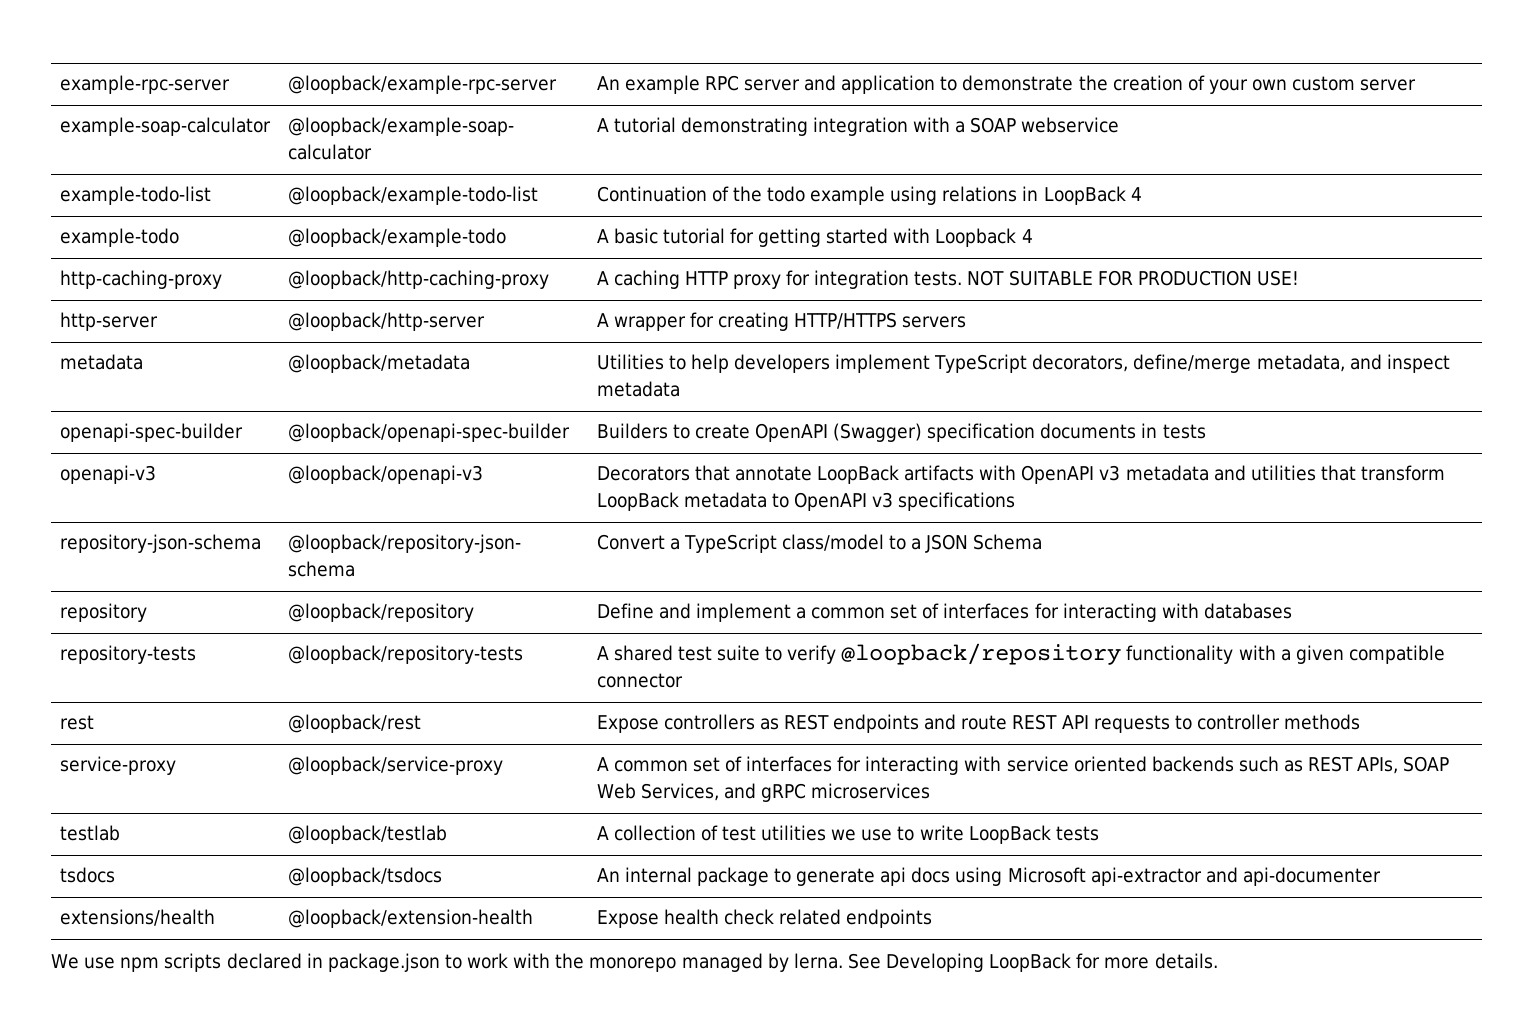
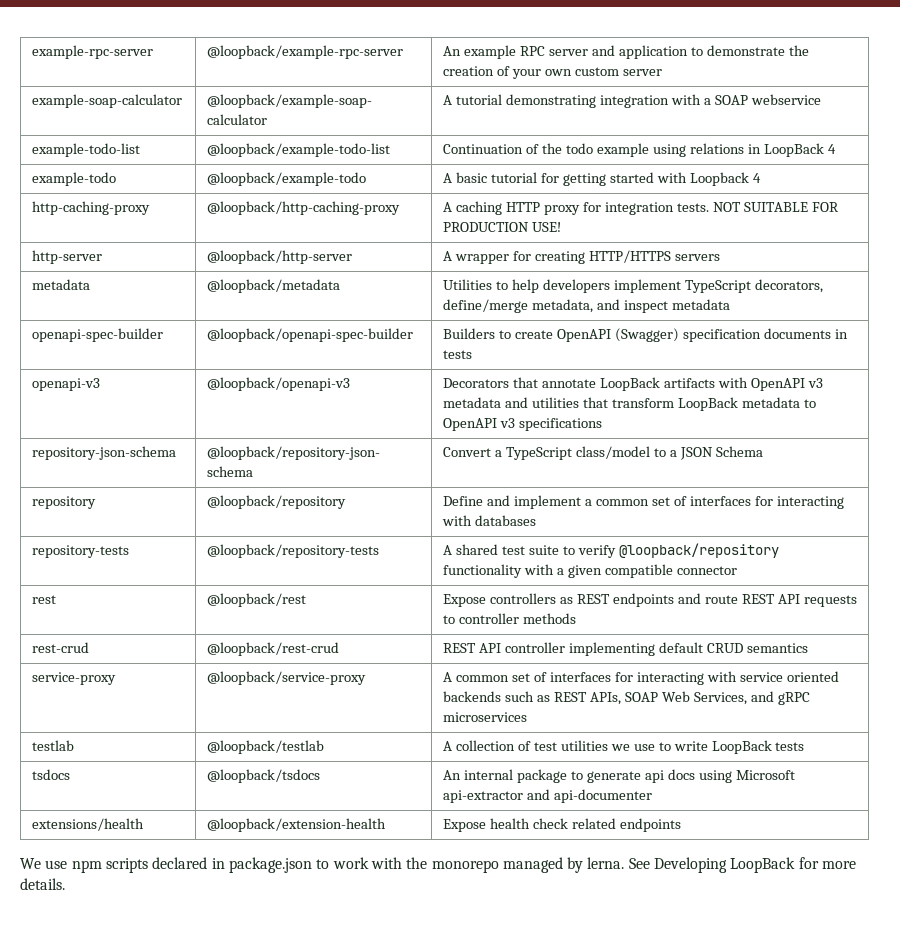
(1361, 722) none -> [32,642,90,653] [207,642,340,656] [443,642,808,656] // rest-crud | @loopback/rest-crud | REST API controller implementing default CRUD semantics

